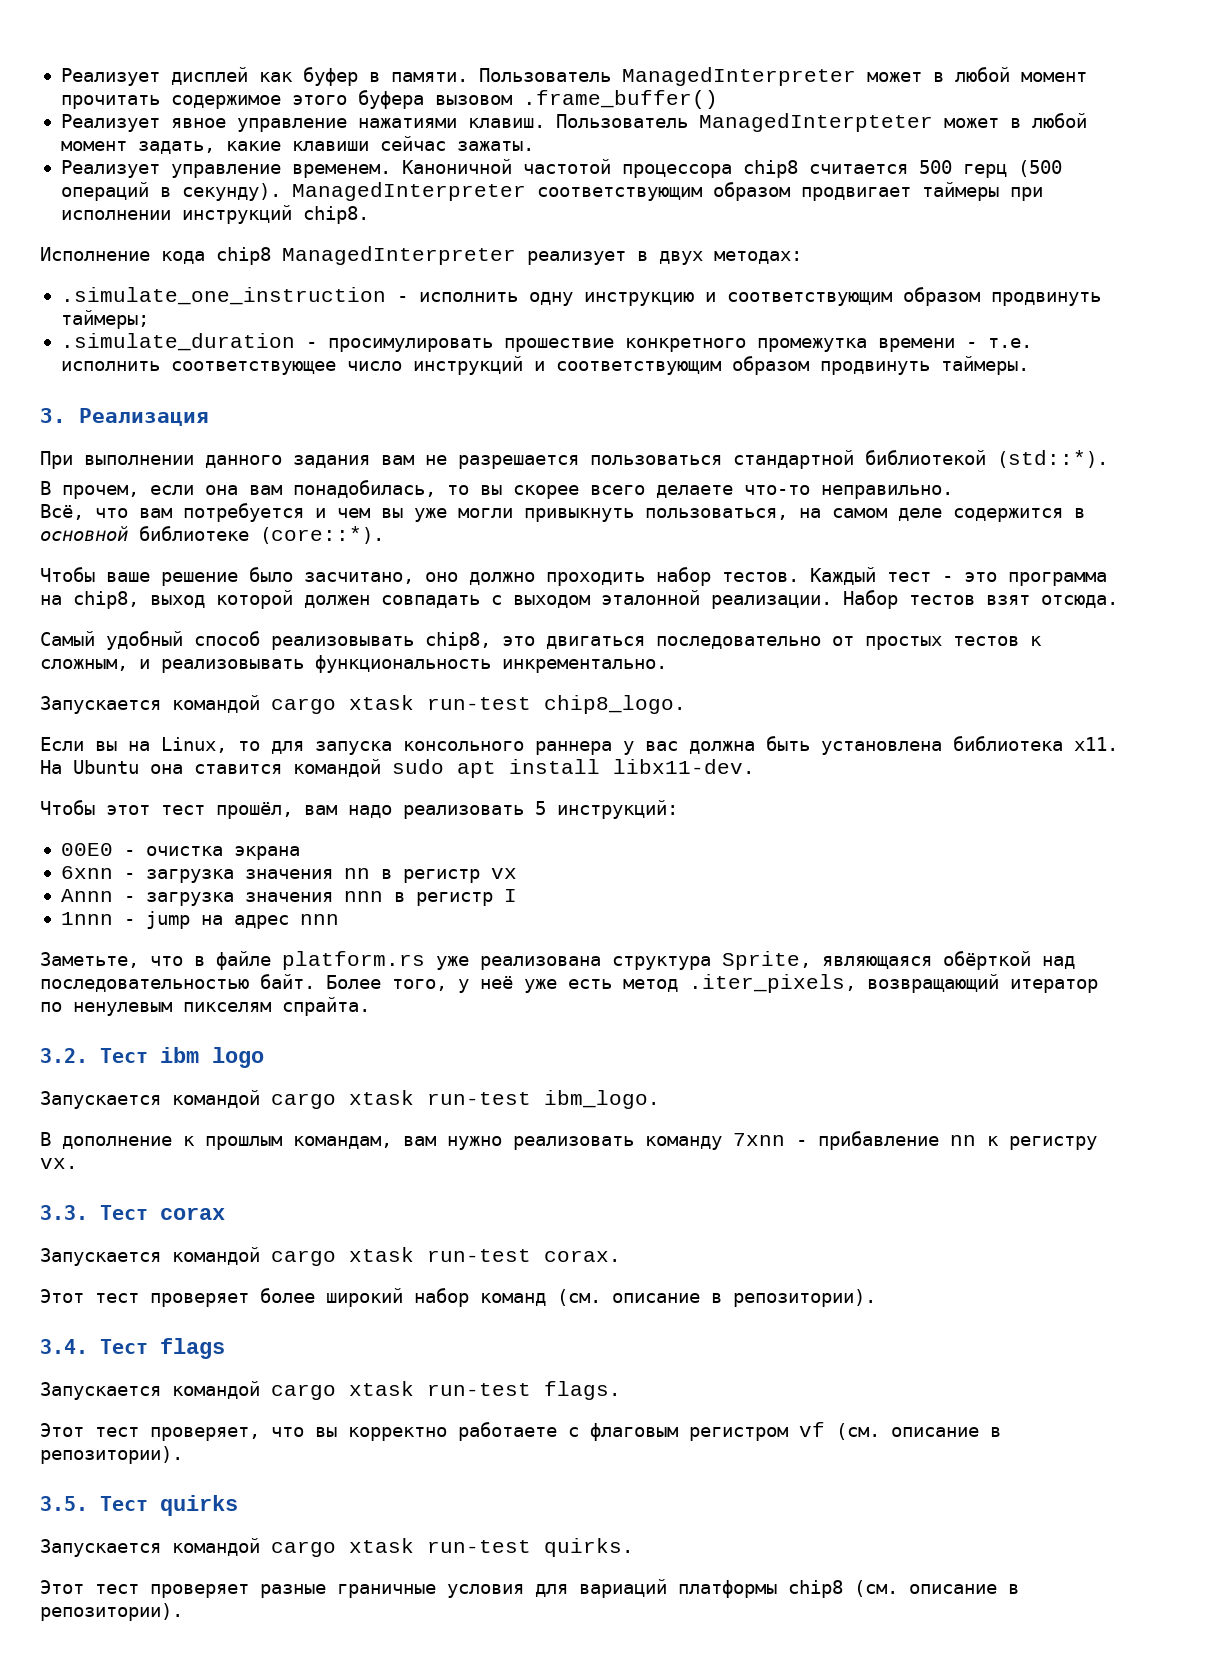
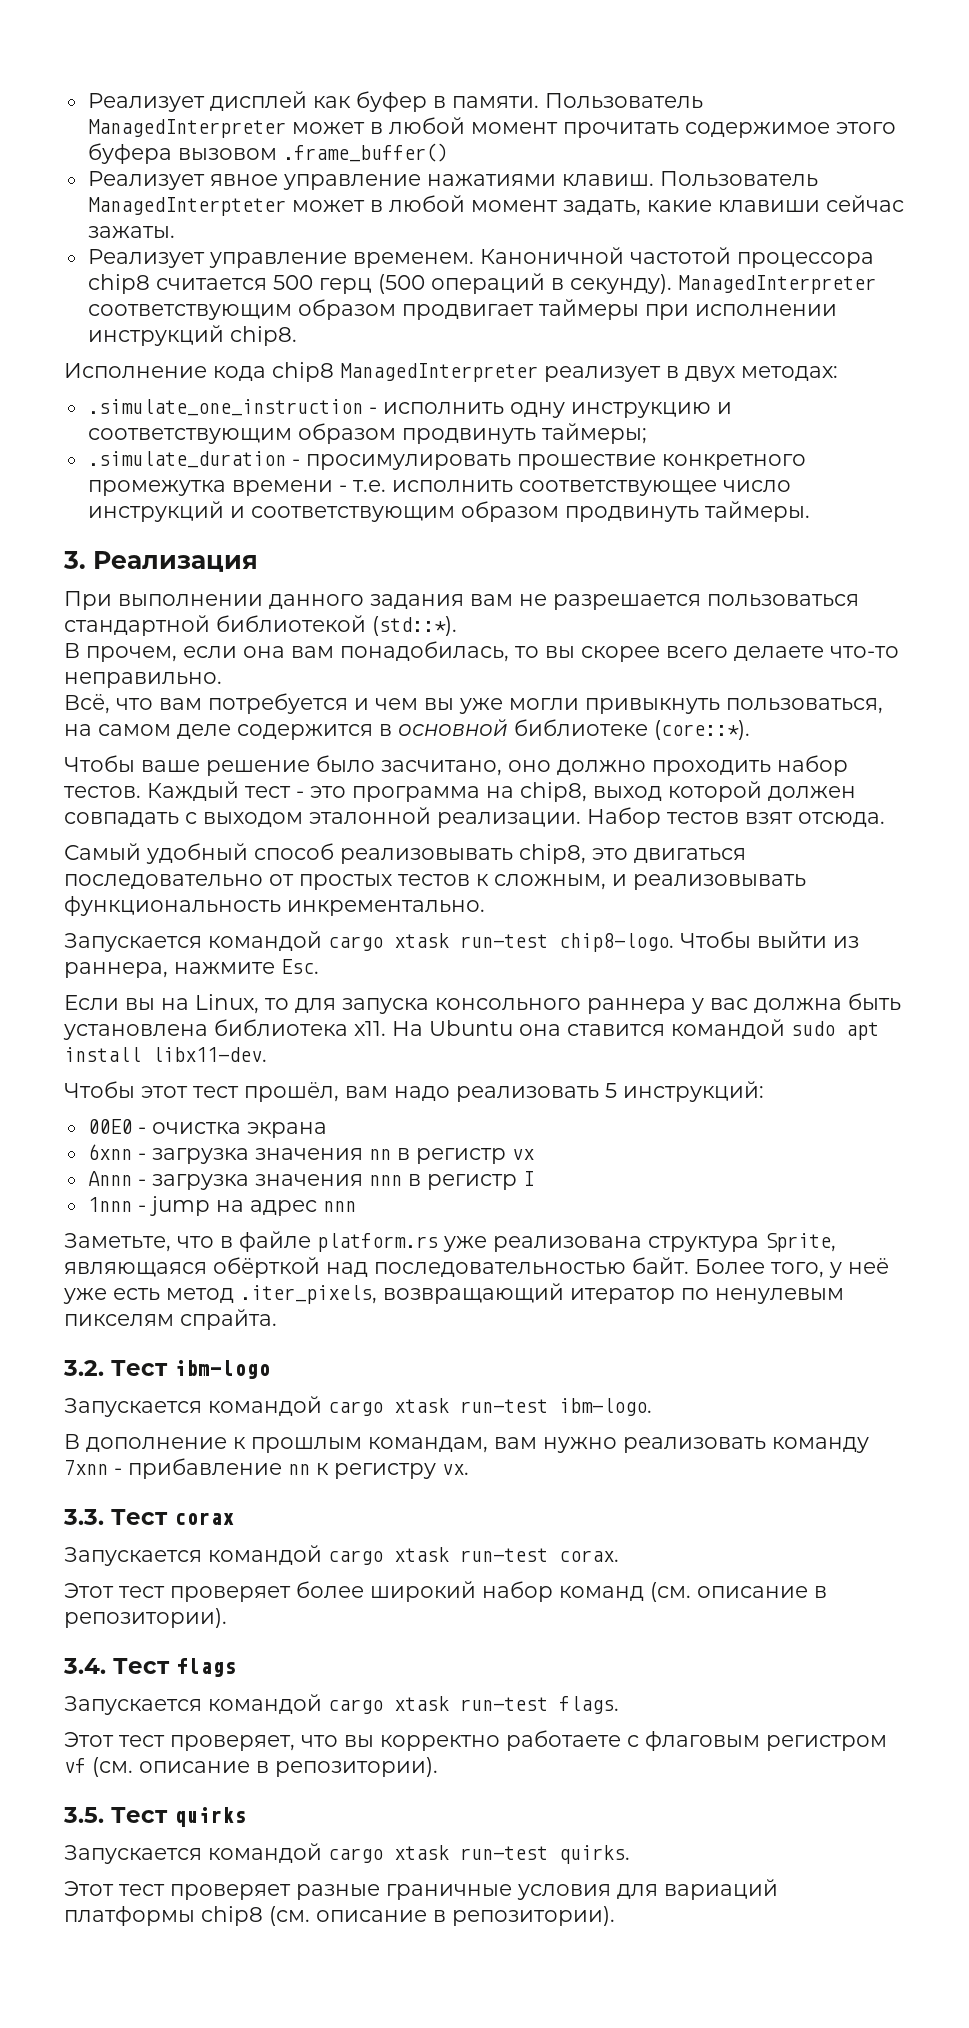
[544,695,685,714] chip8_logo. -> [559,931,859,952] [64,959,319,978] chip8-logo. Чтобы выйти из раннера, нажмите Esc.
[160,1047,264,1068] [40,1090,659,1109] ibm logo // Запускается командой cargo xtask run-test ibm_logo. -> [174,1360,270,1379] [64,1396,652,1417] ibm-logo // Запускается командой cargo xtask run-test ibm-logo.

